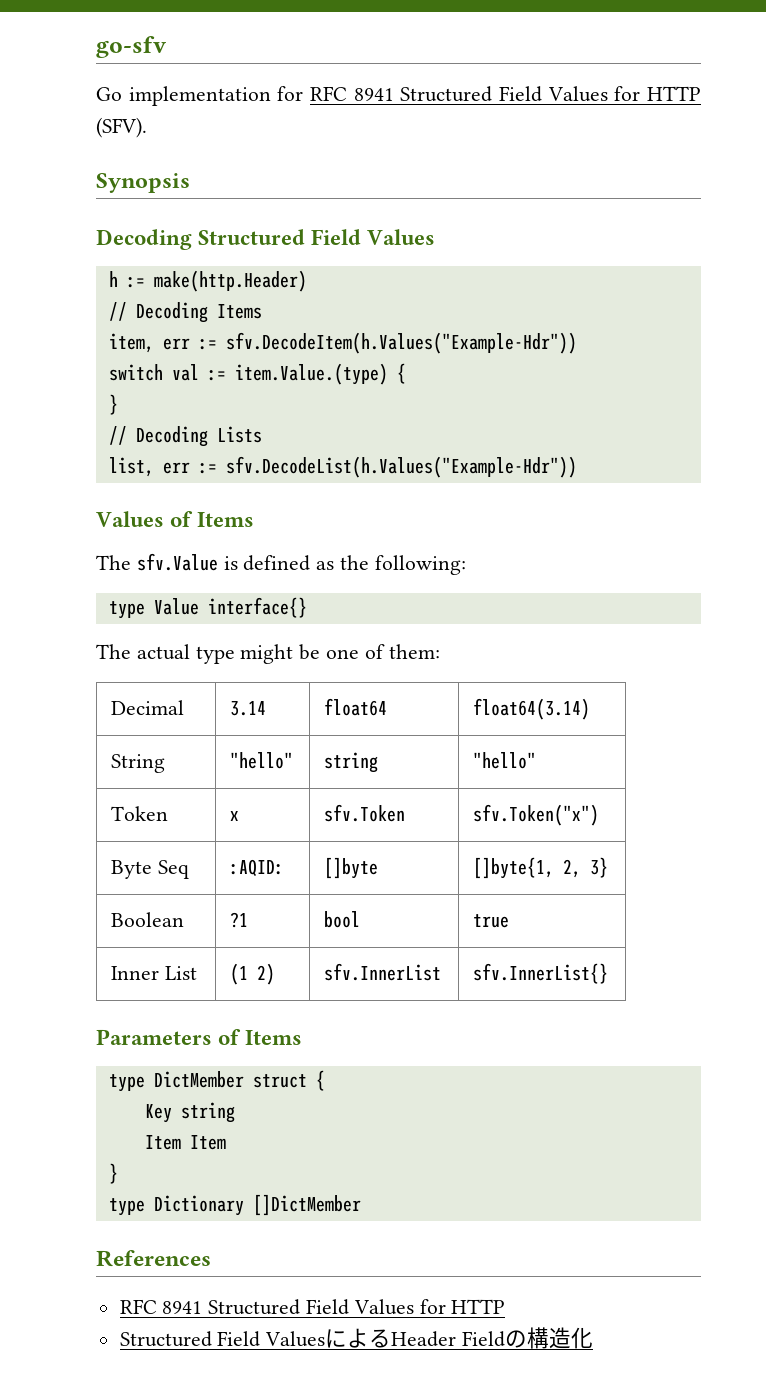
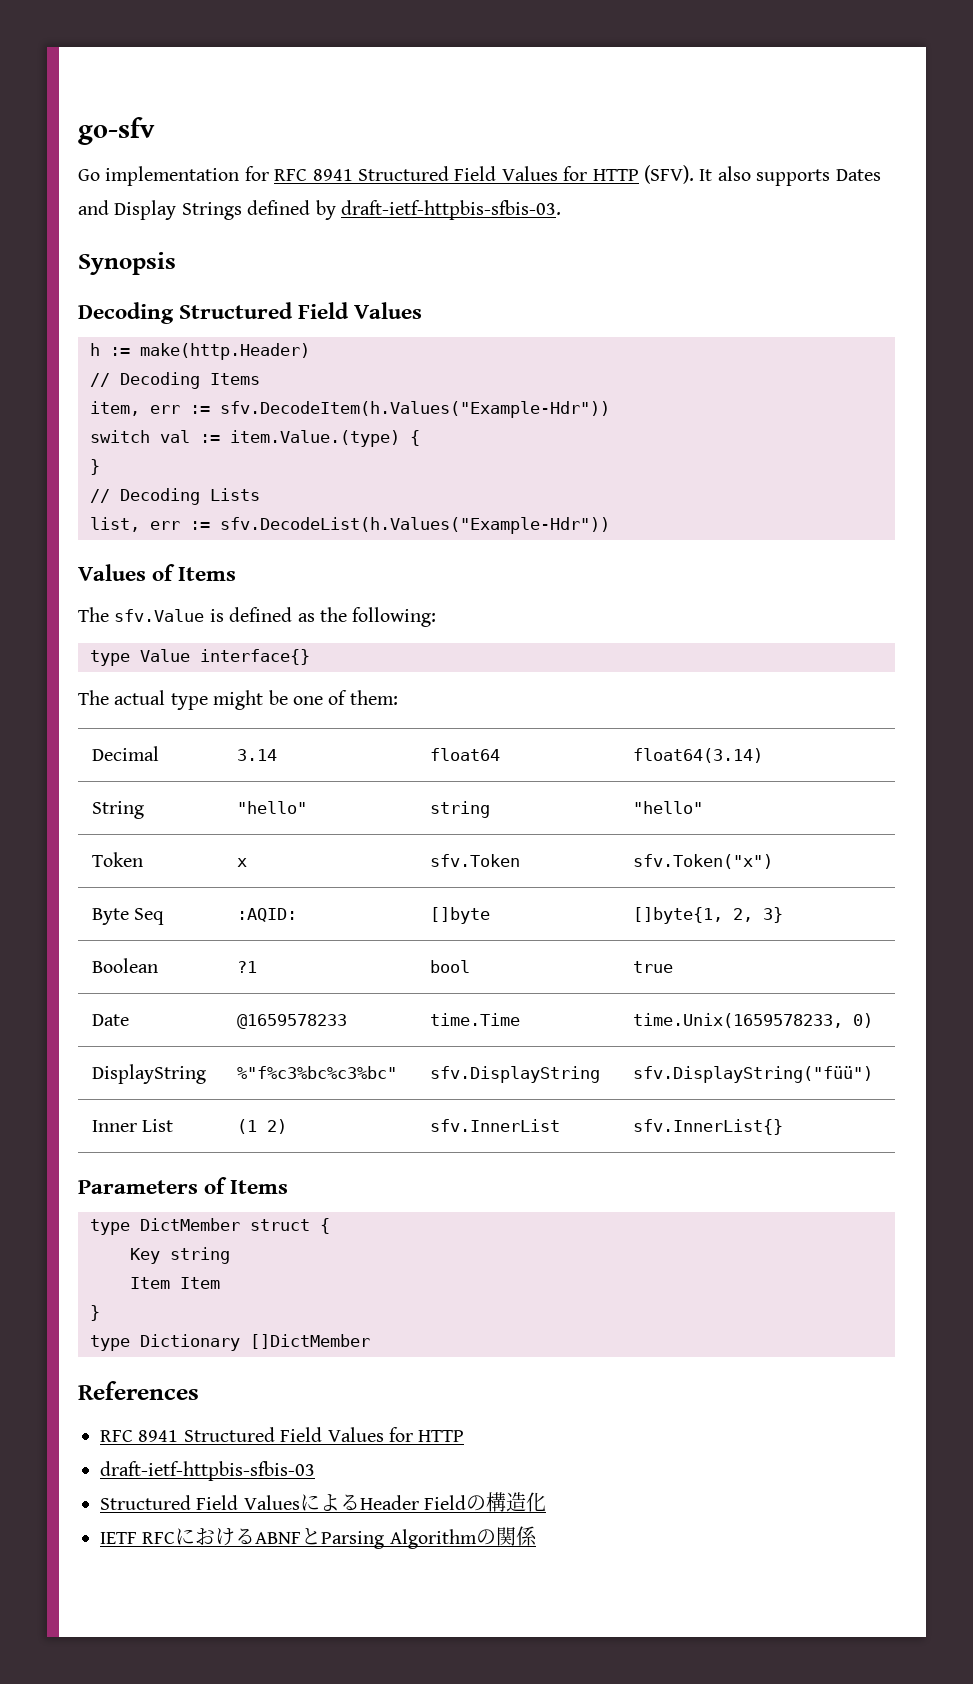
(147, 127) none -> [699,166,881,186] [78,200,561,220] It also supports Dates and Display Strings defined by draft-ietf-httpbis-sfbis-03.
(510, 921) none -> [91,1014,129,1026] [236,1014,347,1029] [429,1013,520,1026] [632,1013,873,1028] [91,1064,206,1084] [236,1066,397,1079] [429,1066,600,1083] [632,1066,873,1083] // Date | @1659578233 | time.Time | time.Unix(1659578233, 0) // DisplayString | %"f%c3%bc%c3%bc" | sfv.DisplayString | sfv.DisplayString("füü")
(506, 1306) none -> [100,1461,315,1481] // draft-ietf-httpbis-sfbis-03
(594, 1338) none -> [100,1526,537,1549] // IETF RFCにおけるABNFとParsing Algorithmの関係

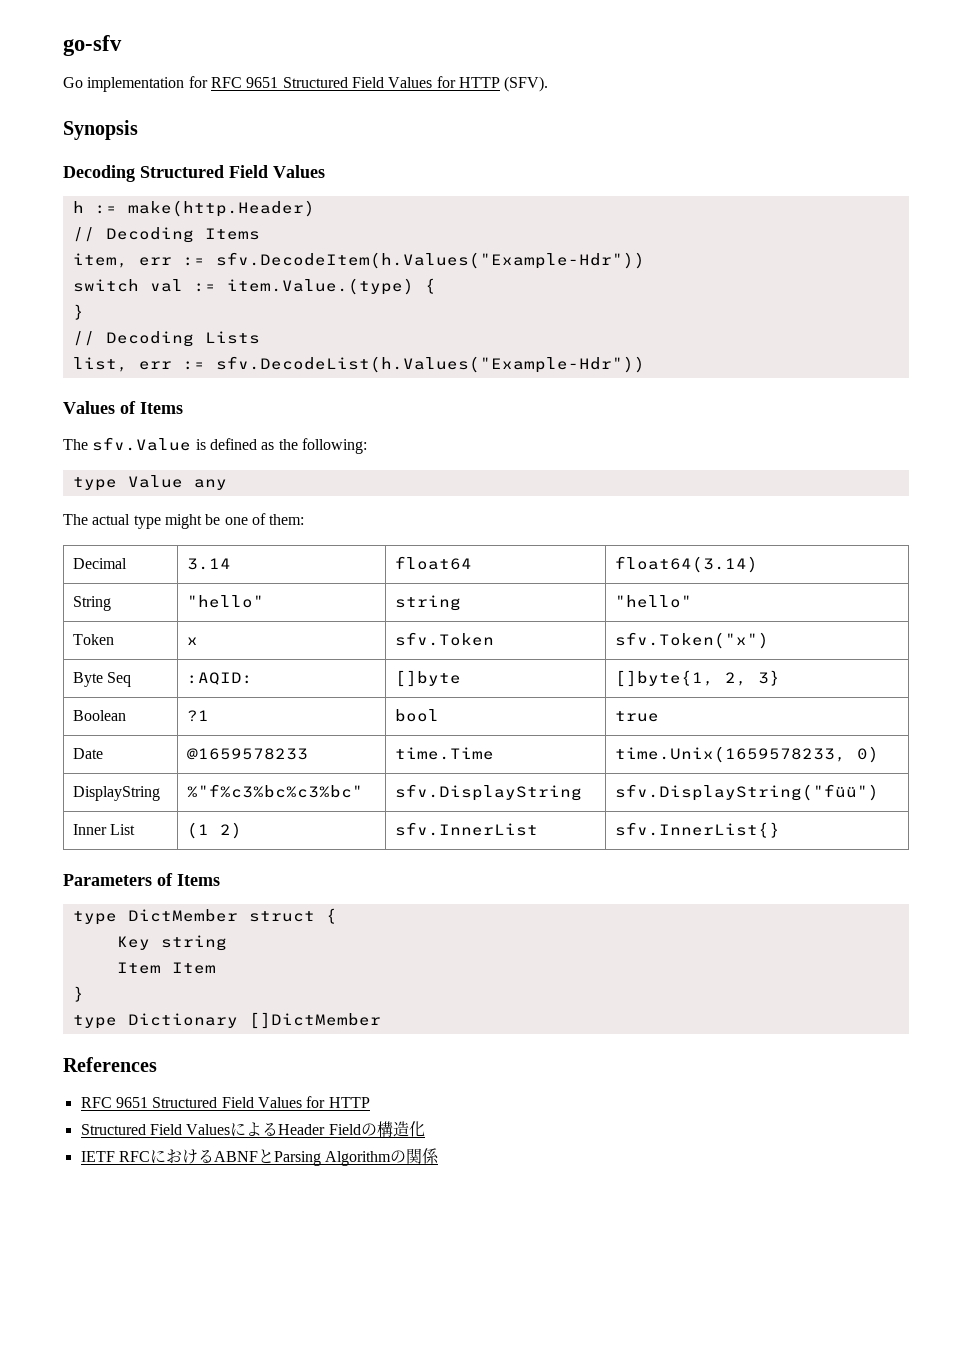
[312,169,353,181] 8941 -> [246,77,279,88] 9651
[699,166,881,186] [78,200,561,220] It also supports Dates and Display Strings defined by draft-ietf-httpbis-sfbis-03. -> (549, 84) none
[200,649,310,665] interface{} -> [193,479,227,490] any
[138,1427,465,1442] [100,1461,315,1481] 8941 Structured Field Values for HTTP // draft-ietf-httpbis-sfbis-03 -> [115,1096,370,1108] 9651 Structured Field Values for HTTP

